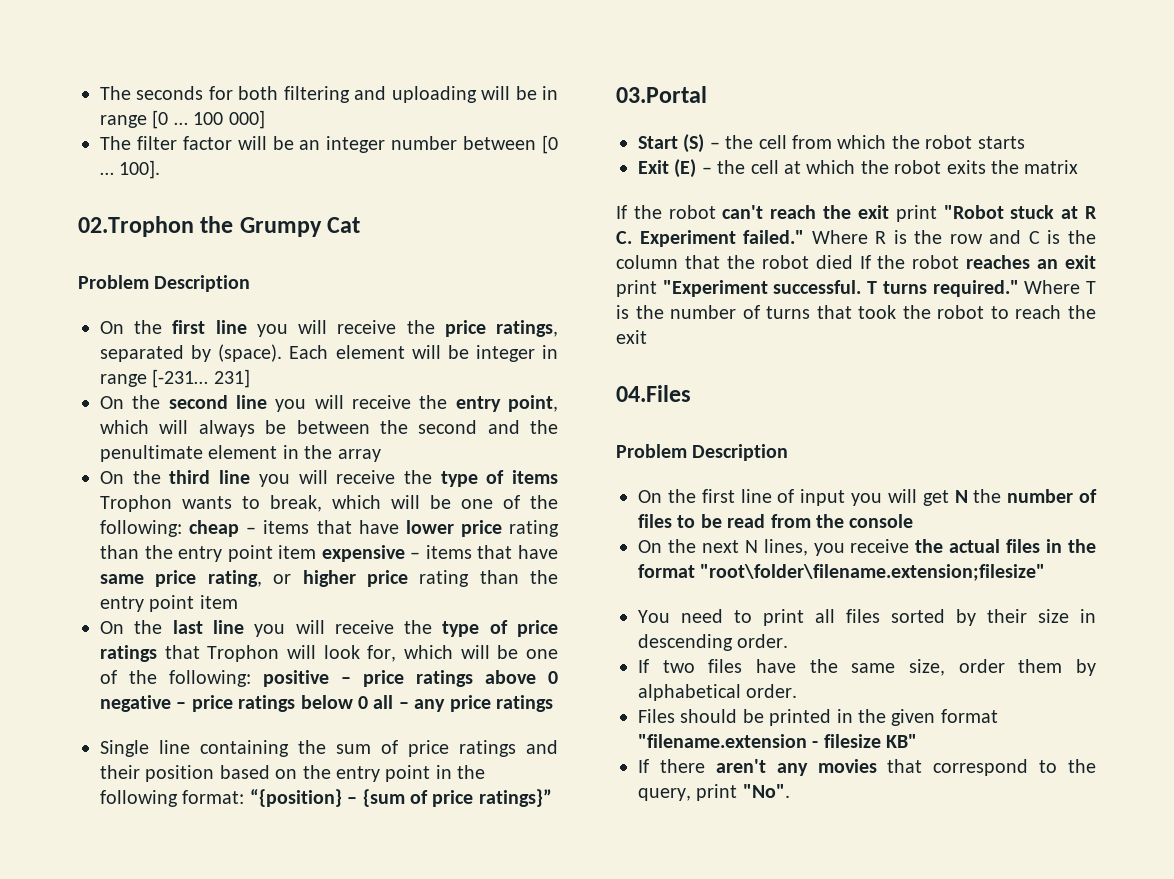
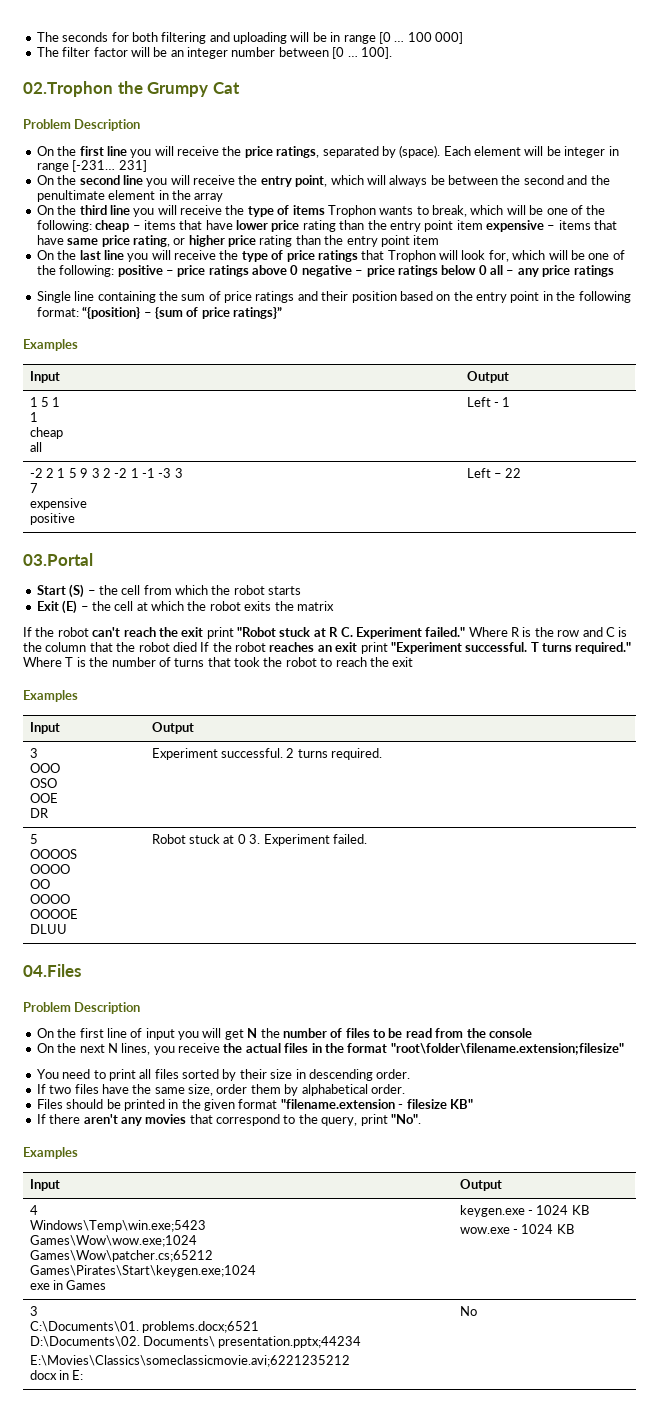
(552, 798) none -> [23,339,78,351] [29,371,60,383] [466,371,509,383] [29,397,61,407] [29,412,38,422] [29,427,63,439] [29,442,42,452] [466,397,511,407] [29,468,183,478] [29,483,38,493] [29,498,87,510] [29,513,75,525] [466,468,522,478] // Examples // Input | Output // 1 5 1 // 1 // cheap // all | Left - 1 // -2 2 1 5 9 3 2 -2 1 -1 -3 3 // 7 // expensive // positive | Left – 22
(647, 337) none -> [23,690,78,702] [29,722,60,734] [151,722,194,734] [29,748,38,758] [29,763,60,773] [29,778,57,788] [29,793,58,803] [29,808,49,818] [151,748,383,760] [29,834,38,844] [29,849,77,859] [29,864,70,874] [29,879,50,889] [29,894,70,904] [29,909,78,919] [29,924,67,934] [151,834,367,846] // Examples // Input | Output // 3 // OOO // OSO // OOE // DR | Experiment successful. 2 turns required. // 5 // OOOOS // OOOO // OO // OOOO // OOOOE // DLUU | Robot stuck at 0 3. Experiment failed.
(790, 791) none -> [23,1147,78,1159] [29,1179,60,1191] [459,1179,502,1191] [29,1205,38,1215] [29,1220,206,1232] [29,1235,197,1247] [29,1250,213,1262] [29,1265,256,1277] [29,1280,107,1290] [459,1205,589,1217] [459,1224,574,1234] [29,1306,38,1316] [29,1321,260,1333] [29,1336,362,1348] [29,1355,350,1367] [29,1370,84,1380] [459,1306,477,1316] // Examples // Input | Output // 4 // Windows\Temp\win.exe;5423 // Games\Wow\wow.exe;1024 // Games\Wow\patcher.cs;65212 // Games\Pirates\Start\keygen.exe;1024 // exe in Games | keygen.exe - 1024 KB // wow.exe - 1024 KB // 3 // C:\Documents\01. problems.docx;6521 // D:\Documents\02. Documents\ presentation.pptx;44234 // E:\Movies\Classics\someclassicmovie.avi;6221235212 // docx in E: | No

